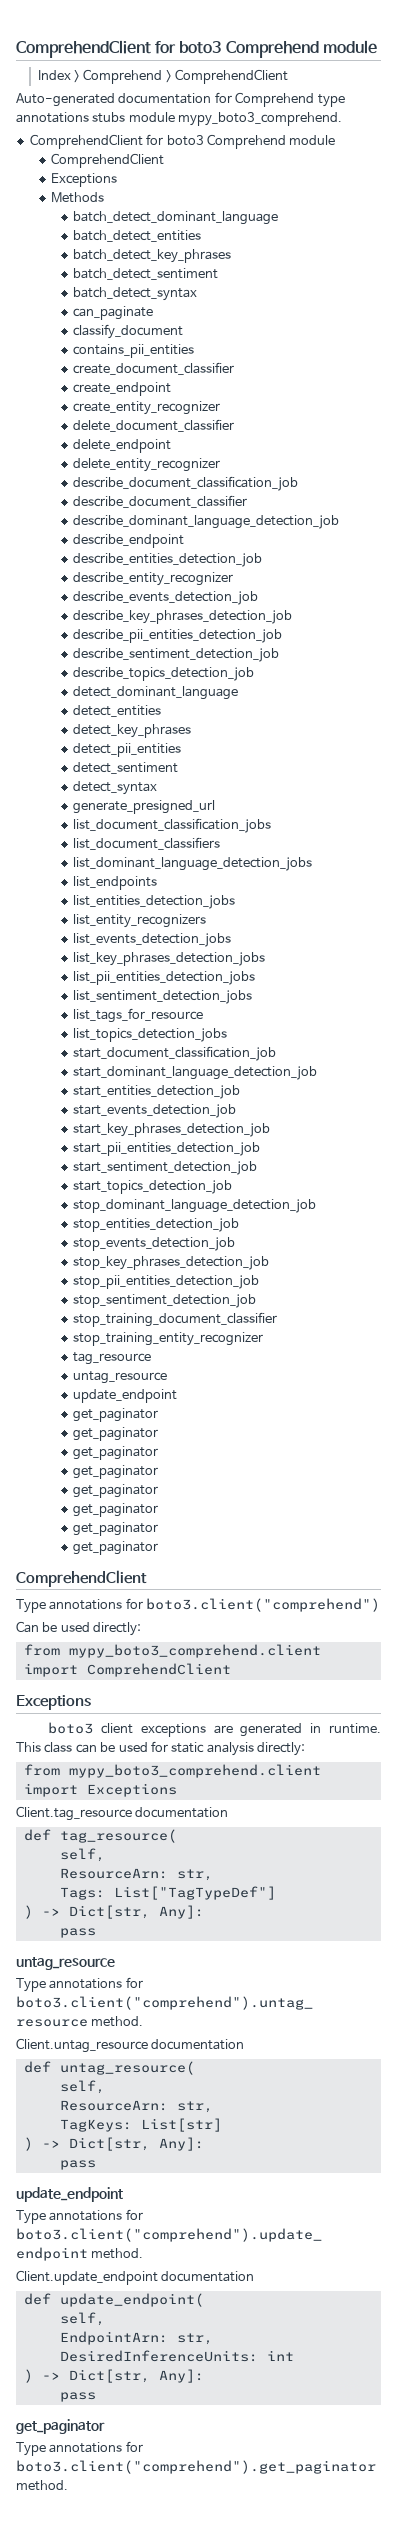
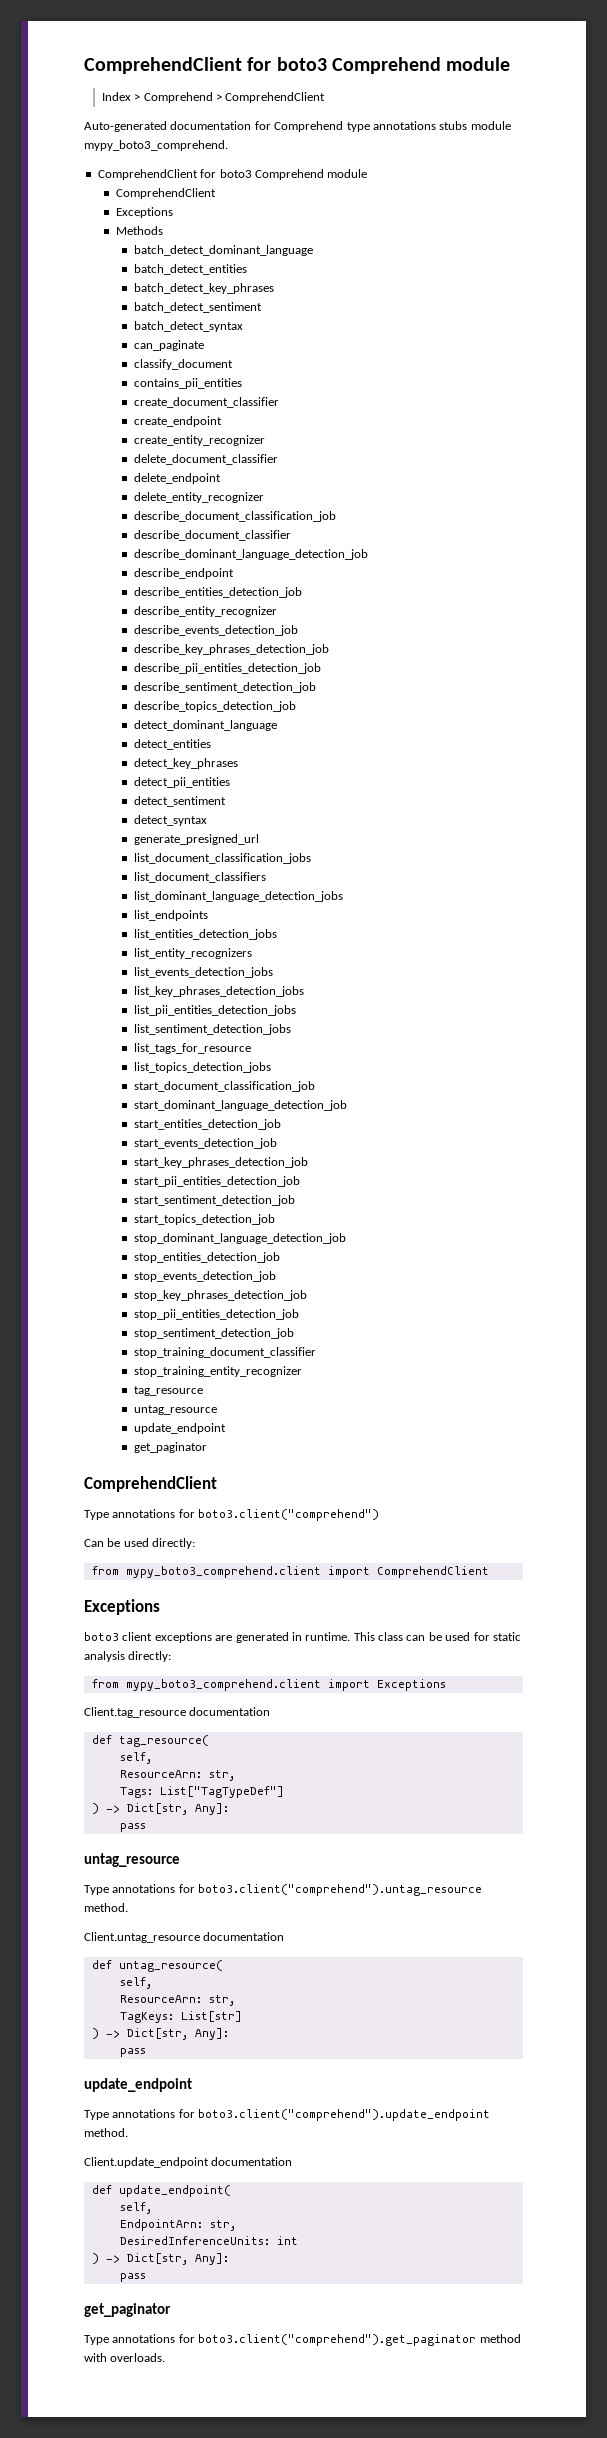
[72,1427,158,1441] [72,1446,158,1460] [72,1465,158,1479] [72,1484,158,1498] [72,1503,158,1517] [72,1522,158,1536] [72,1541,158,1555] // get_paginator // get_paginator // get_paginator // get_paginator // get_paginator // get_paginator // get_paginator -> (207, 1447) none
[16,2480,68,2491] method. -> [479,2334,521,2343] [84,2353,166,2362] method with overloads.

